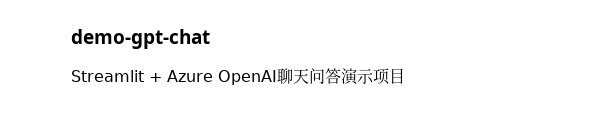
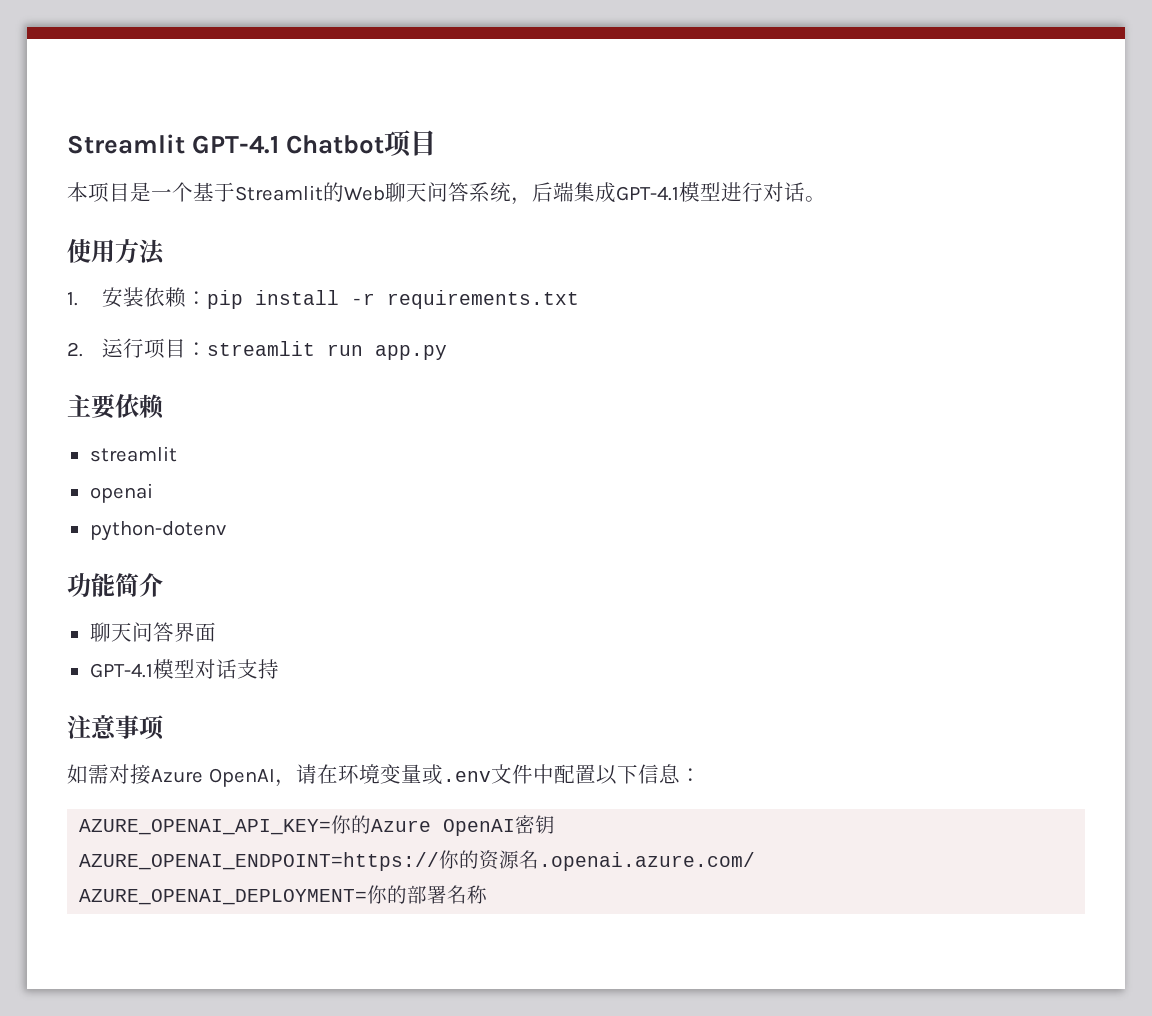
[71,29,210,49] [71,68,405,85] demo-gpt-chat // Streamlit + Azure OpenAI聊天问答演示项目 -> [67,130,437,157] [67,182,826,205] [67,238,165,265] [67,287,579,309] [67,338,447,360] [67,394,164,419] [89,446,177,462] [89,483,153,503] [89,521,226,541] [67,573,163,597] [89,622,216,642] [89,659,279,679] [67,715,165,740] [67,764,701,787] [79,815,556,836] [79,850,756,871] [79,885,488,905] Streamlit GPT-4.1 Chatbot项目 // 本项目是一个基于Streamlit的Web聊天问答系统，后端集成GPT-4.1模型进行对话。 // 使用方法 // 1.安装依赖：pip install -r requirements.txt // 2.运行项目：streamlit run app.py // 主要依赖 // streamlit // openai // python-dotenv // 功能简介 // 聊天问答界面 // GPT-4.1模型对话支持 // 注意事项 // 如需对接Azure OpenAI，请在环境变量或.env文件中配置以下信息： // AZURE_OPENAI_API_KEY=你的Azure OpenAI密钥 // AZURE_OPENAI_ENDPOINT=https://你的资源名.openai.azure.com/ // AZURE_OPENAI_DEPLOYMENT=你的部署名称

